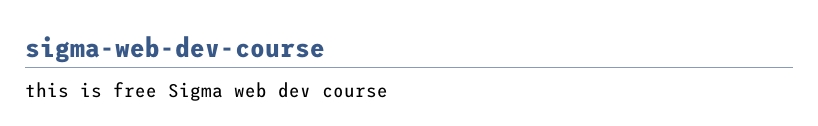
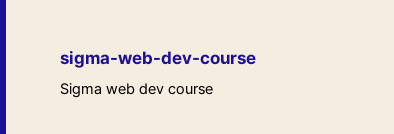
[25,82,157,98] this is free -> (256, 59) none

